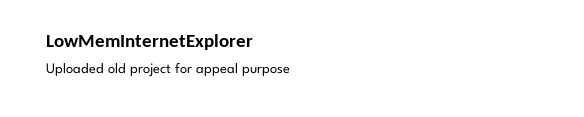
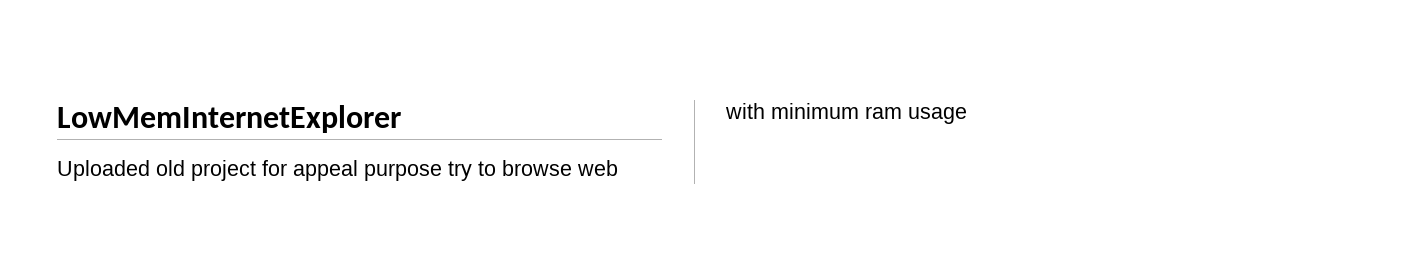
(290, 71) none -> [448,160,618,181] [725,103,967,124] try to browse web with minimum ram usage

